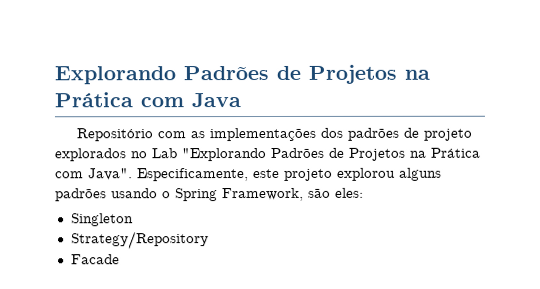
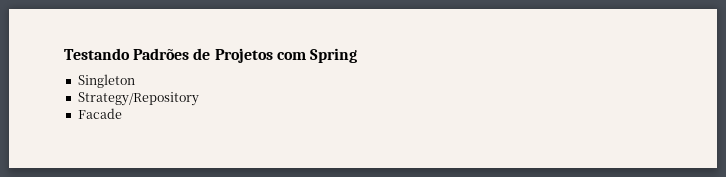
[54,64,430,85] [54,92,241,108] [76,127,473,142] [55,147,481,162] [55,167,442,182] [55,187,364,202] Explorando Padrões de Projetos na Prática com Java // Repositório com as implementações dos padrões de projeto explorados no Lab "Explorando Padrões de Projetos na Prática com Java". Especificamente, este projeto explorou alguns padrões usando o Spring Framework, são eles: -> [64,48,357,63] Testando Padrões de Projetos com Spring

